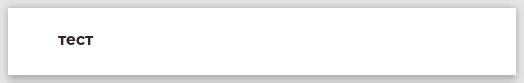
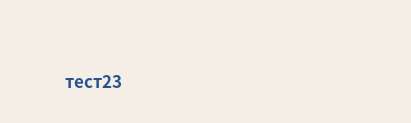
[58,36,94,45] тест -> [65,75,122,88] тест23

